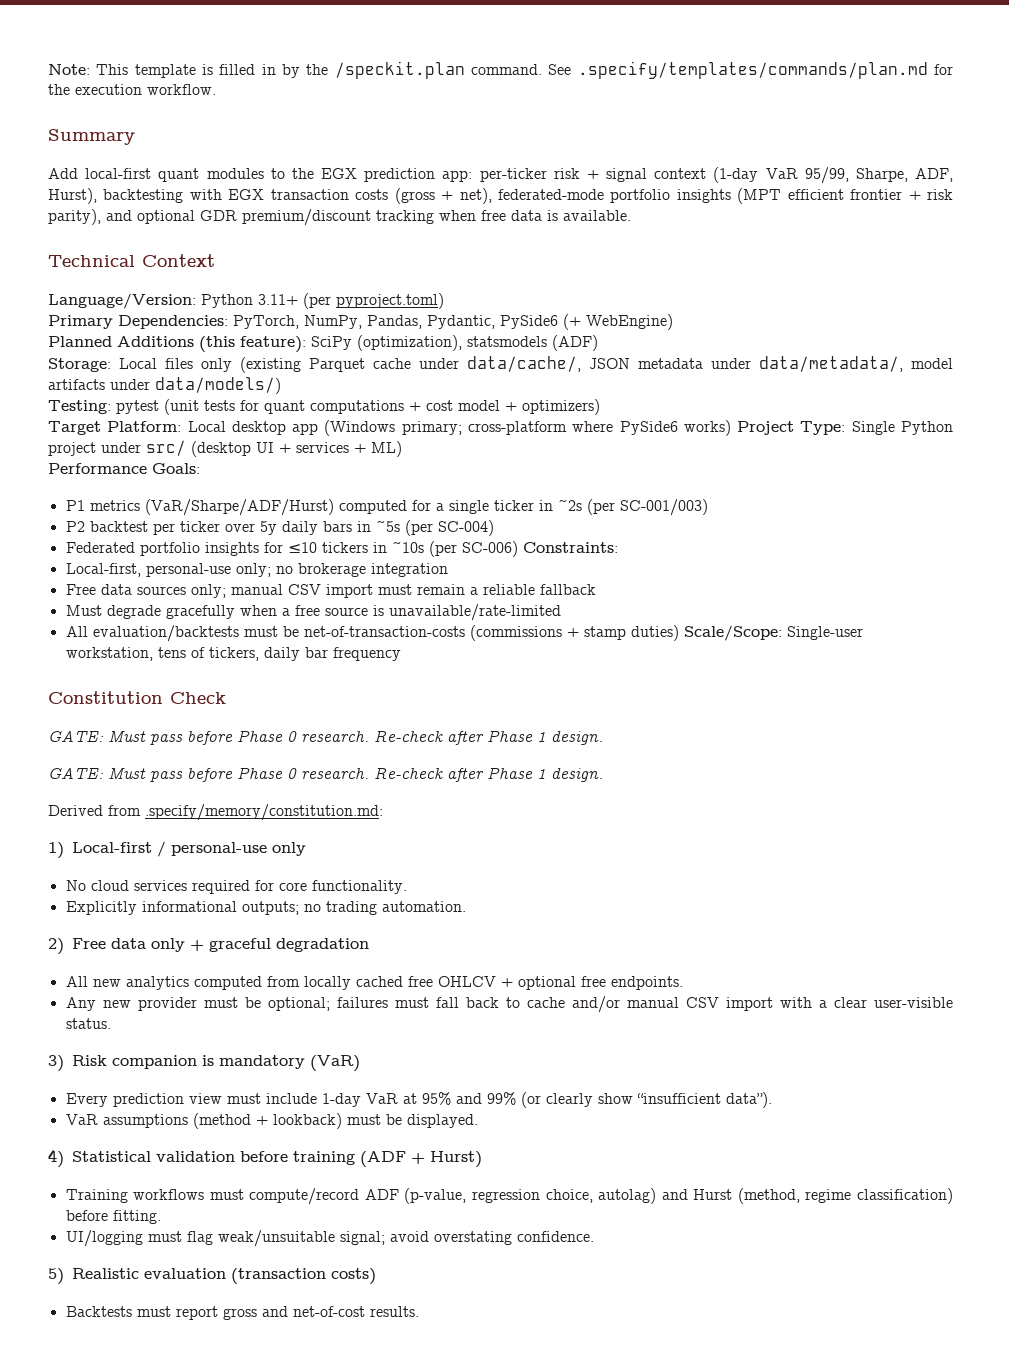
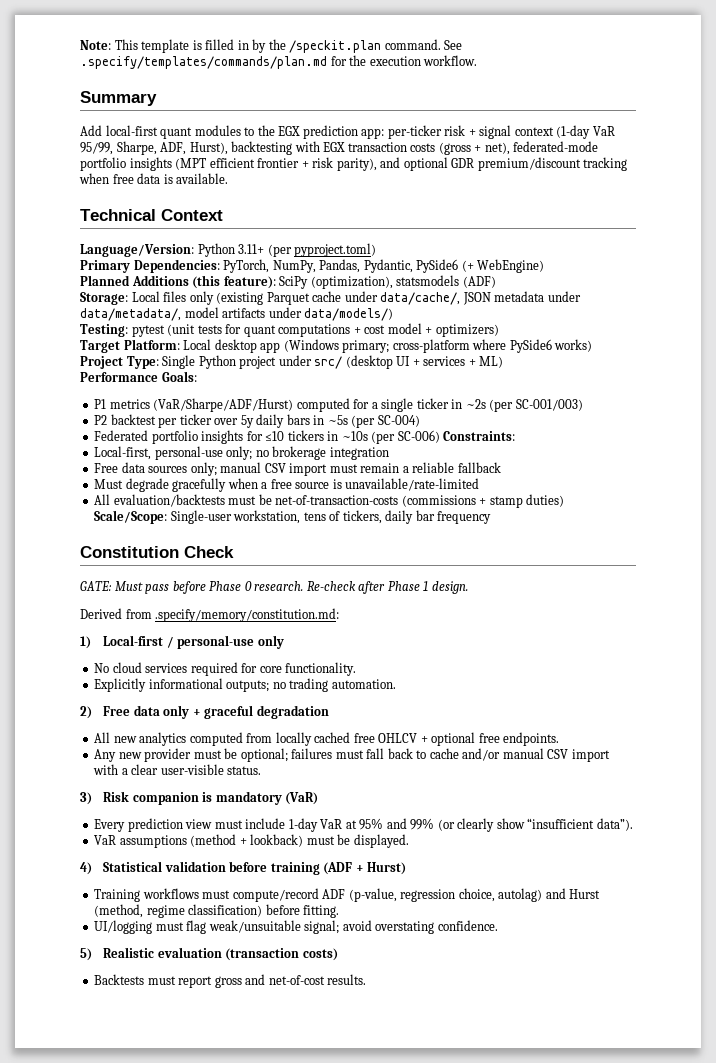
[48,767,603,782] // GATE: Must pass before Phase 0 research. Re-check after Phase 1 design. -> (468, 587) none

